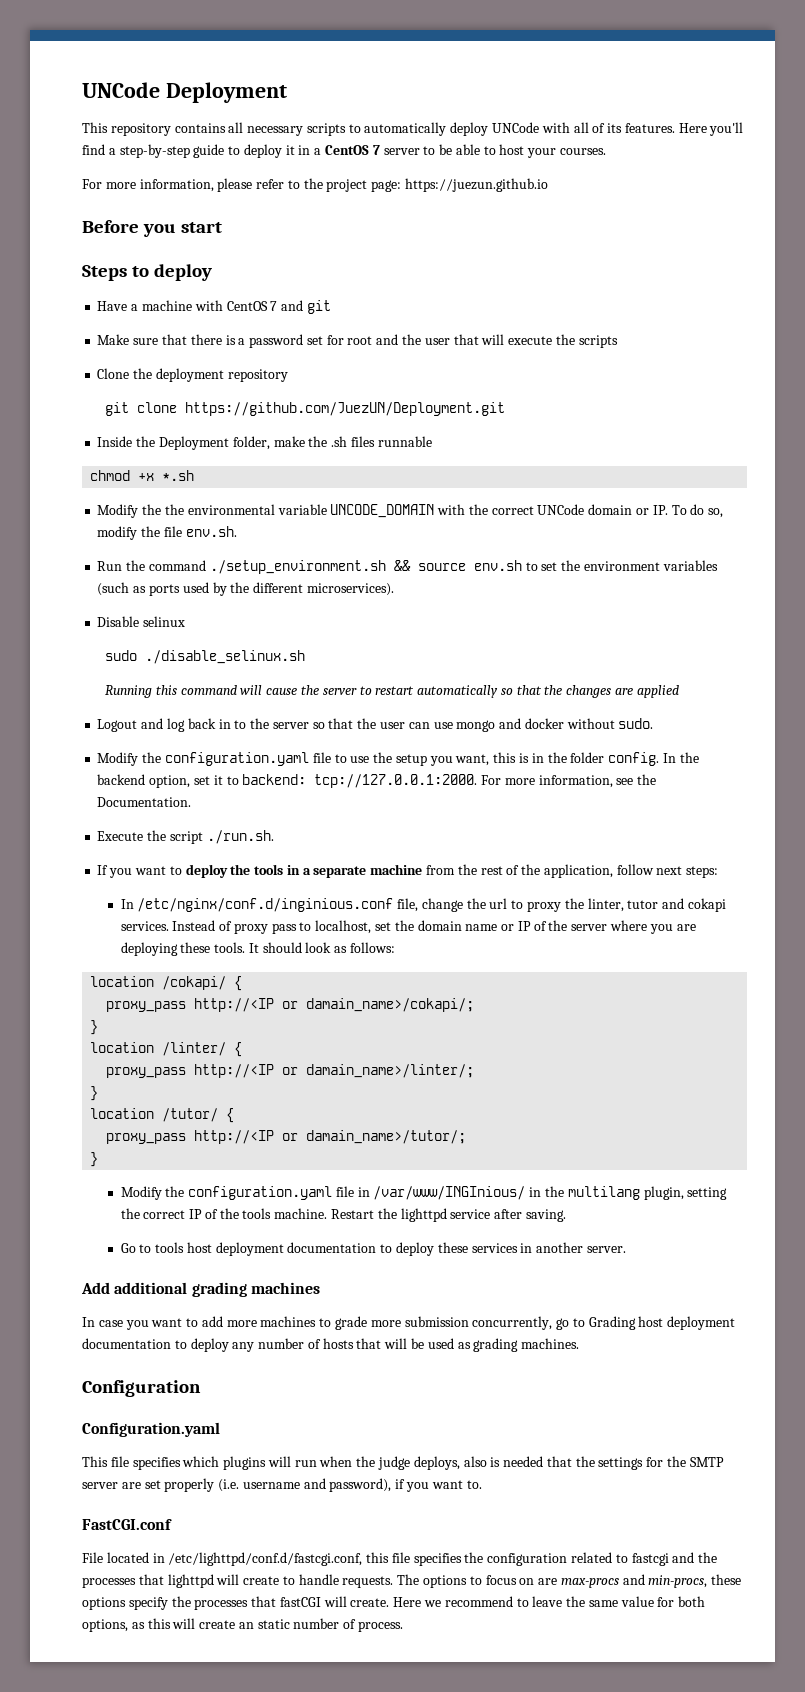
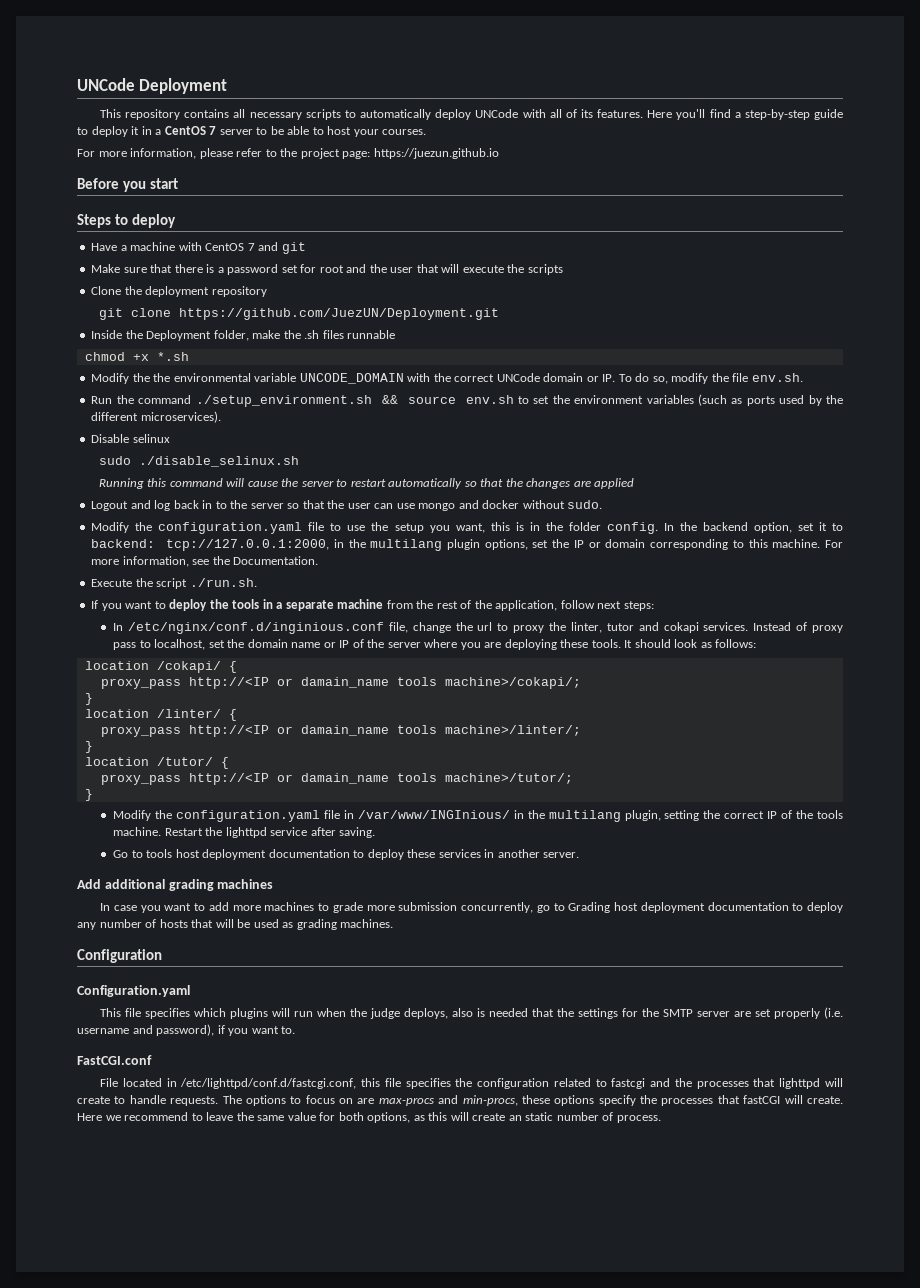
[314,774,478,788] tcp://127.0.0.1:2000. -> [166,539,821,551] tcp://127.0.0.1:2000, in the multilang plugin options, set the IP or domain corresponding to this machine.
[306,998,475,1012] damain_name>/cokapi/; -> [300,677,581,689] damain_name tools machine>/cokapi/;
[306,1064,475,1078] damain_name>/linter/; -> [300,725,581,736] damain_name tools machine>/linter/;
[306,1130,467,1144] damain_name>/tutor/; -> [300,773,573,784] damain_name tools machine>/tutor/;

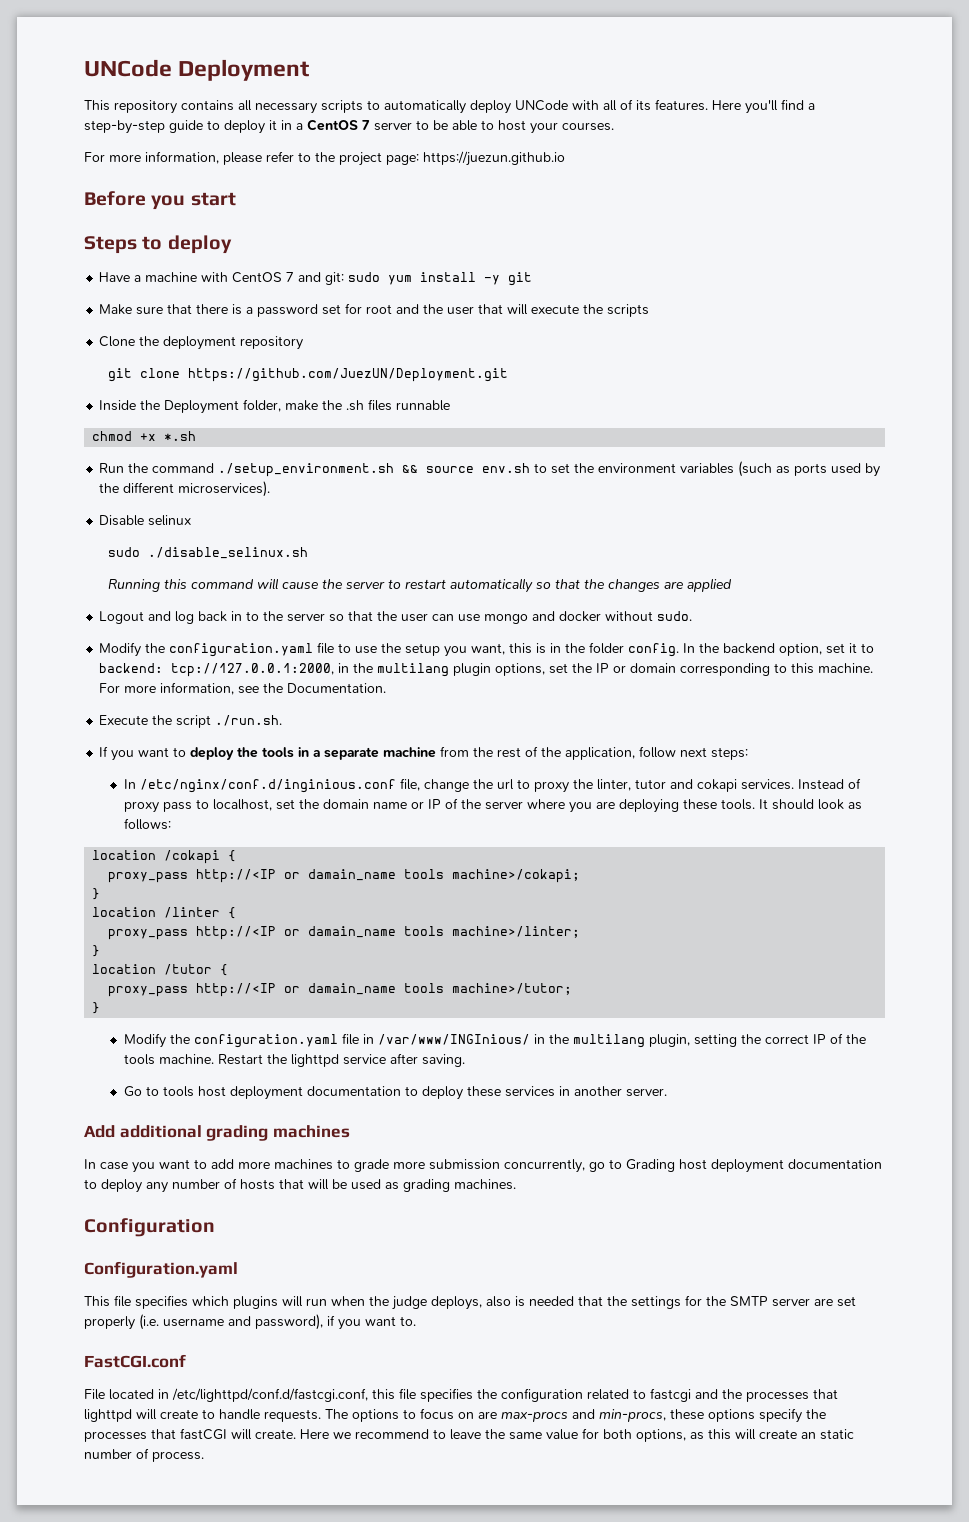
(279, 246) none -> [325,272,501,285] git: sudo yum install -y
[91,373,803,384] // Modify the the environmental variable UNCODE_DOMAIN with the correct UNCode domain or IP. To do so, modify the file env.sh. -> (197, 436) none
[156,661,237,673] [100,677,581,689] [84,693,93,705] [84,709,237,721] [100,725,581,737] [84,741,93,753] [84,757,229,769] [100,773,573,785] /cokapi/ { // proxy_pass http://<IP or damain_name tools machine>/cokapi/; // } // location /linter/ { // proxy_pass http://<IP or damain_name tools machine>/linter/; // } // location /tutor/ { // proxy_pass http://<IP or damain_name tools machine>/tutor/; -> [164,850,237,864] [108,869,581,883] [92,888,101,900] [92,907,237,919] [108,926,581,940] [92,945,101,957] [92,964,229,976] [108,983,573,997] /cokapi { // proxy_pass http://<IP or damain_name tools machine>/cokapi; // } // location /linter { // proxy_pass http://<IP or damain_name tools machine>/linter; // } // location /tutor { // proxy_pass http://<IP or damain_name tools machine>/tutor;

